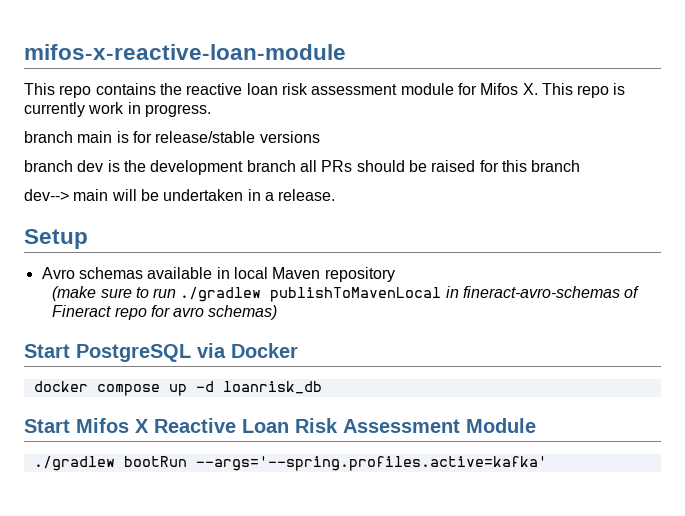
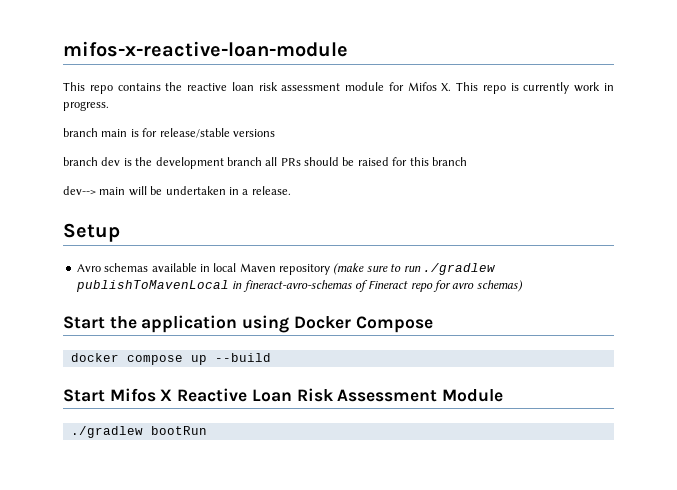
(395, 274) // -> (330, 269) none
[76,343,226,362] PostgreSQL via -> [109,315,290,333] the application using
(298, 350) none -> [355,316,433,333] Compose
[195,381,322,394] -d loanrisk_db -> [214,353,271,362] --build
[195,456,547,471] --args='--spring.profiles.active=kafka' -> (207, 430) none

